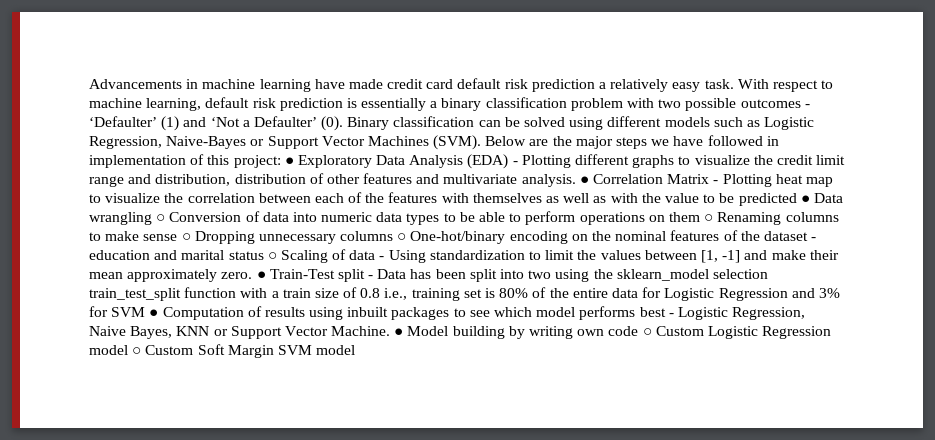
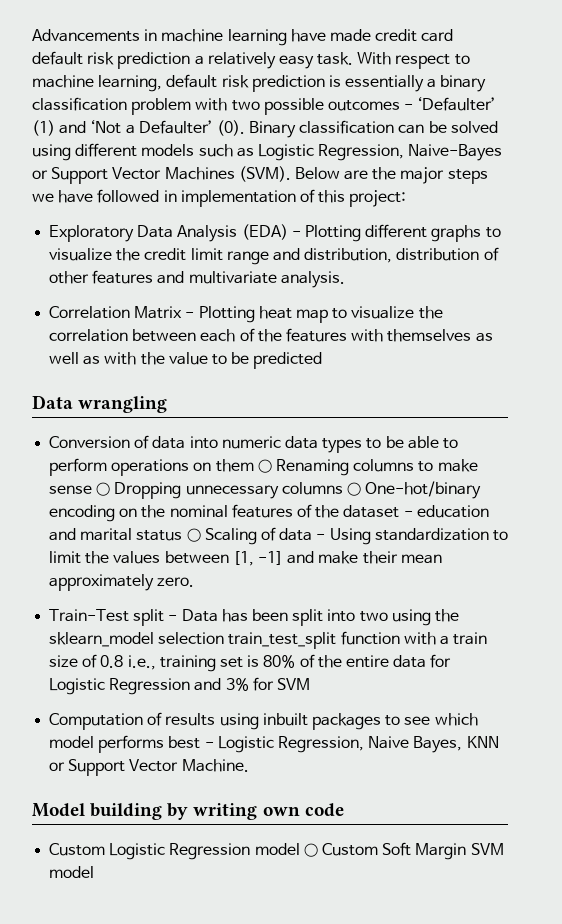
[284,157,294,165] ● -> (407, 198) //
[579,176,589,184] ● -> (345, 279) //
[800,195,810,203] ● -> (323, 360) //
[156,214,166,222] ○ -> (168, 404) //
[256,271,266,279] ● -> (195, 582) //
[149,309,159,317] ● -> (310, 684) //
[394,328,404,336] ● -> (249, 765) //
[642,328,652,336] ○ -> (344, 810) //

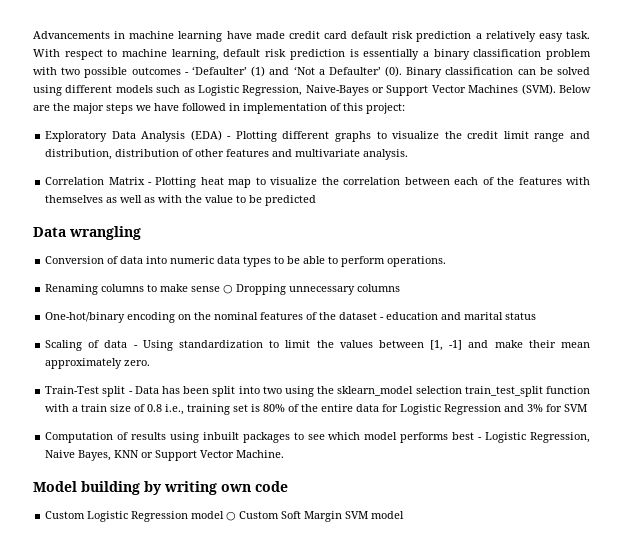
[111,459,272,476] operations on them ○ -> [387,256,447,267] operations. //
[346,482,361,496] ○ -> (401, 288) //
[186,528,201,542] ○ -> (537, 316) //

